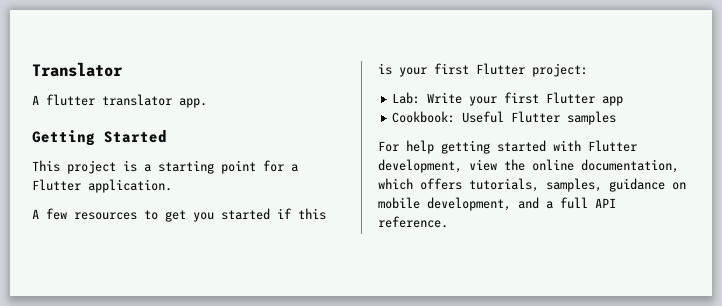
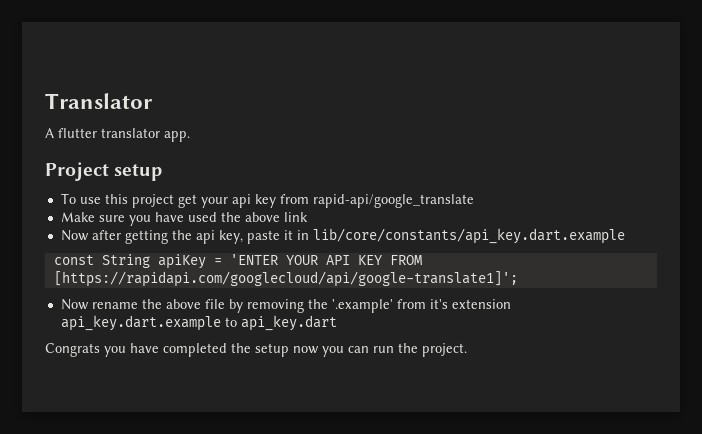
[32,130,167,146] [32,160,298,174] [32,179,172,193] [32,208,326,222] [378,63,588,77] [392,92,624,106] [392,111,617,125] [378,140,637,154] [378,159,679,173] [378,178,686,192] [378,197,616,211] [378,216,448,228] Getting Started // This project is a starting point for a Flutter application. // A few resources to get you started if this is your first Flutter project: // Lab: Write your first Flutter app // Cookbook: Useful Flutter samples // For help getting started with Flutter development, view the online documentation, which offers tutorials, samples, guidance on mobile development, and a full API reference. -> [45,162,163,181] [60,193,474,208] [60,212,308,226] [60,228,625,244] [53,254,422,269] [53,271,518,287] [60,299,511,313] [60,315,337,331] [45,343,467,357] Project setup // To use this project get your api key from rapid-api/google_translate // Make sure you have used the above link // Now after getting the api key, paste it in lib/core/constants/api_key.dart.example // const String apiKey = 'ENTER YOUR API KEY FROM [https://rapidapi.com/googlecloud/api/google-translate1]'; // Now rename the above file by removing the '.example' from it's extension api_key.dart.example to api_key.dart // Congrats you have completed the setup now you can run the project.

